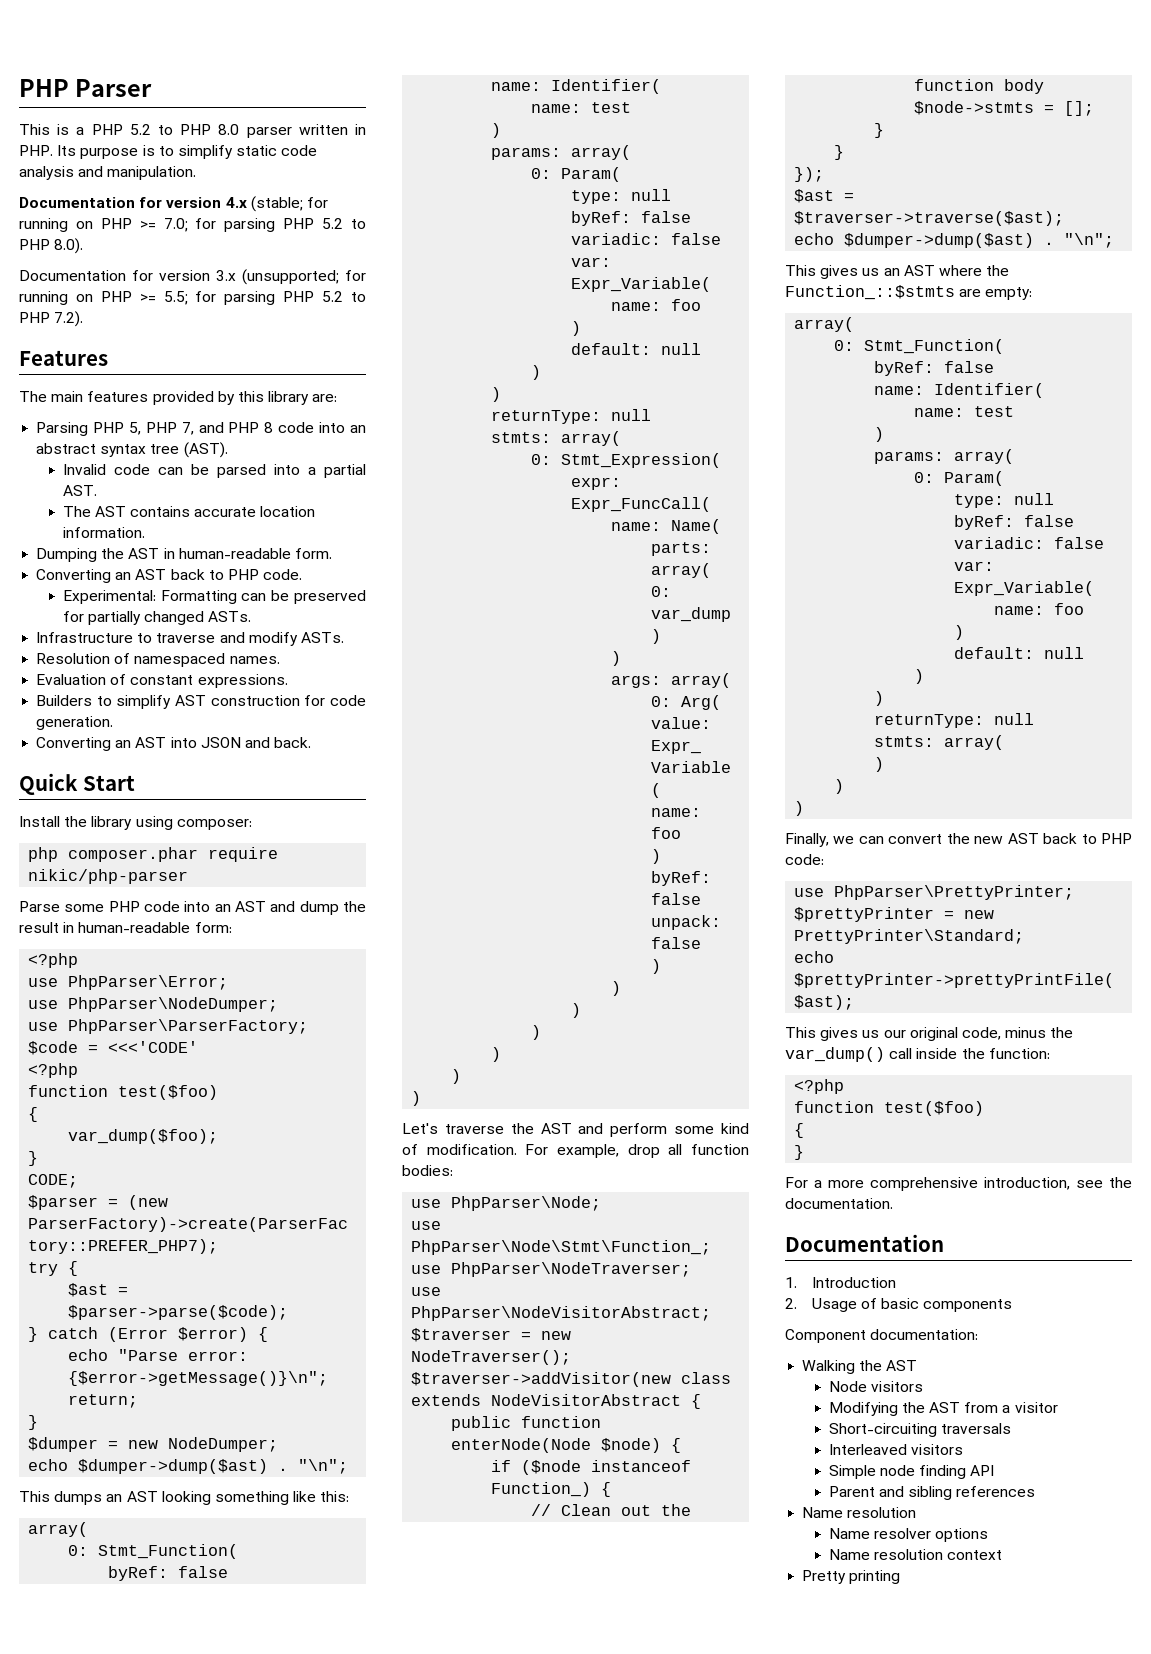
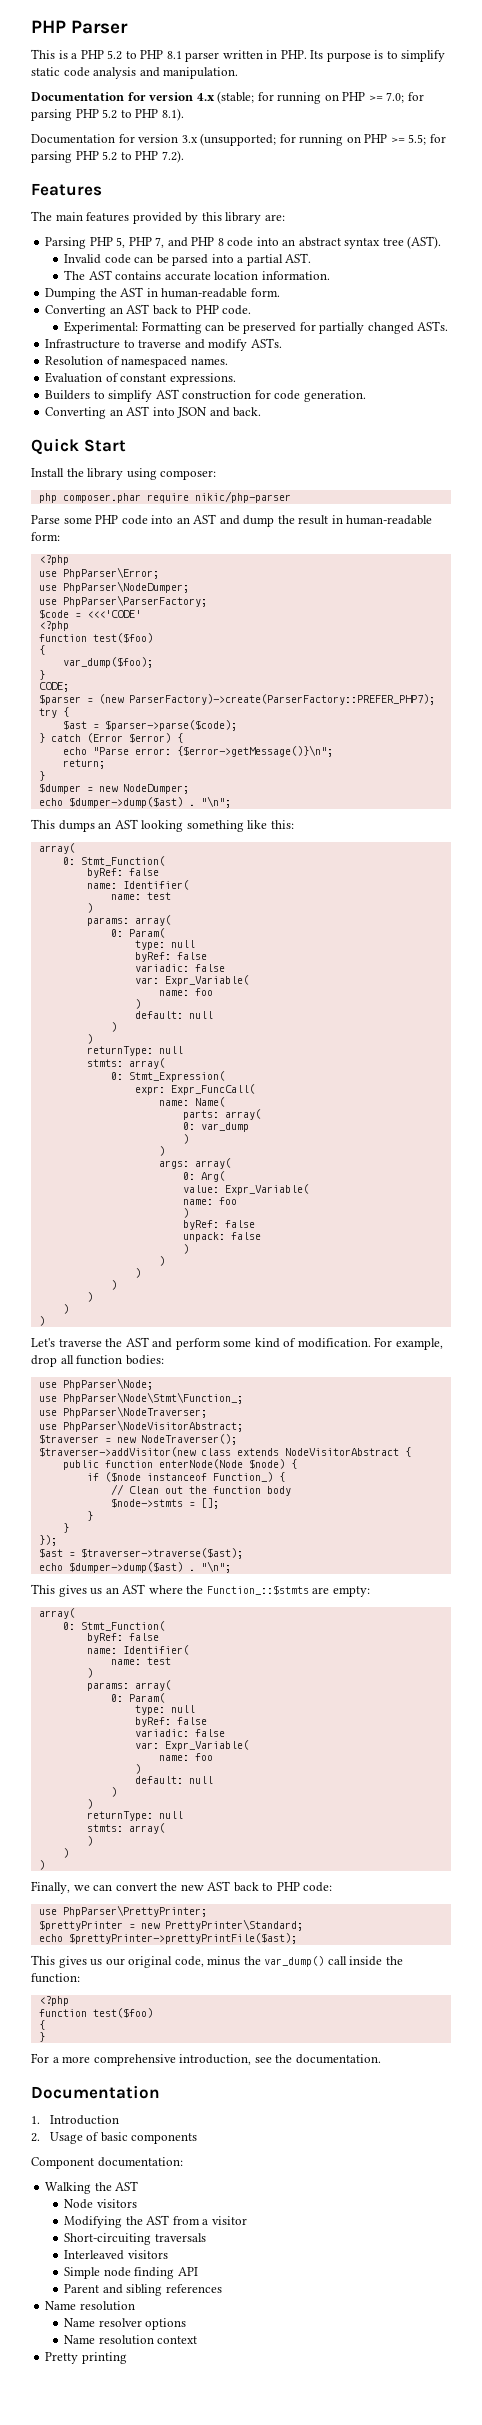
[218,124,240,135] 8.0 -> [166,51,182,59] 8.1
[54,238,84,254] 8.0). -> [161,108,184,121] 8.1).

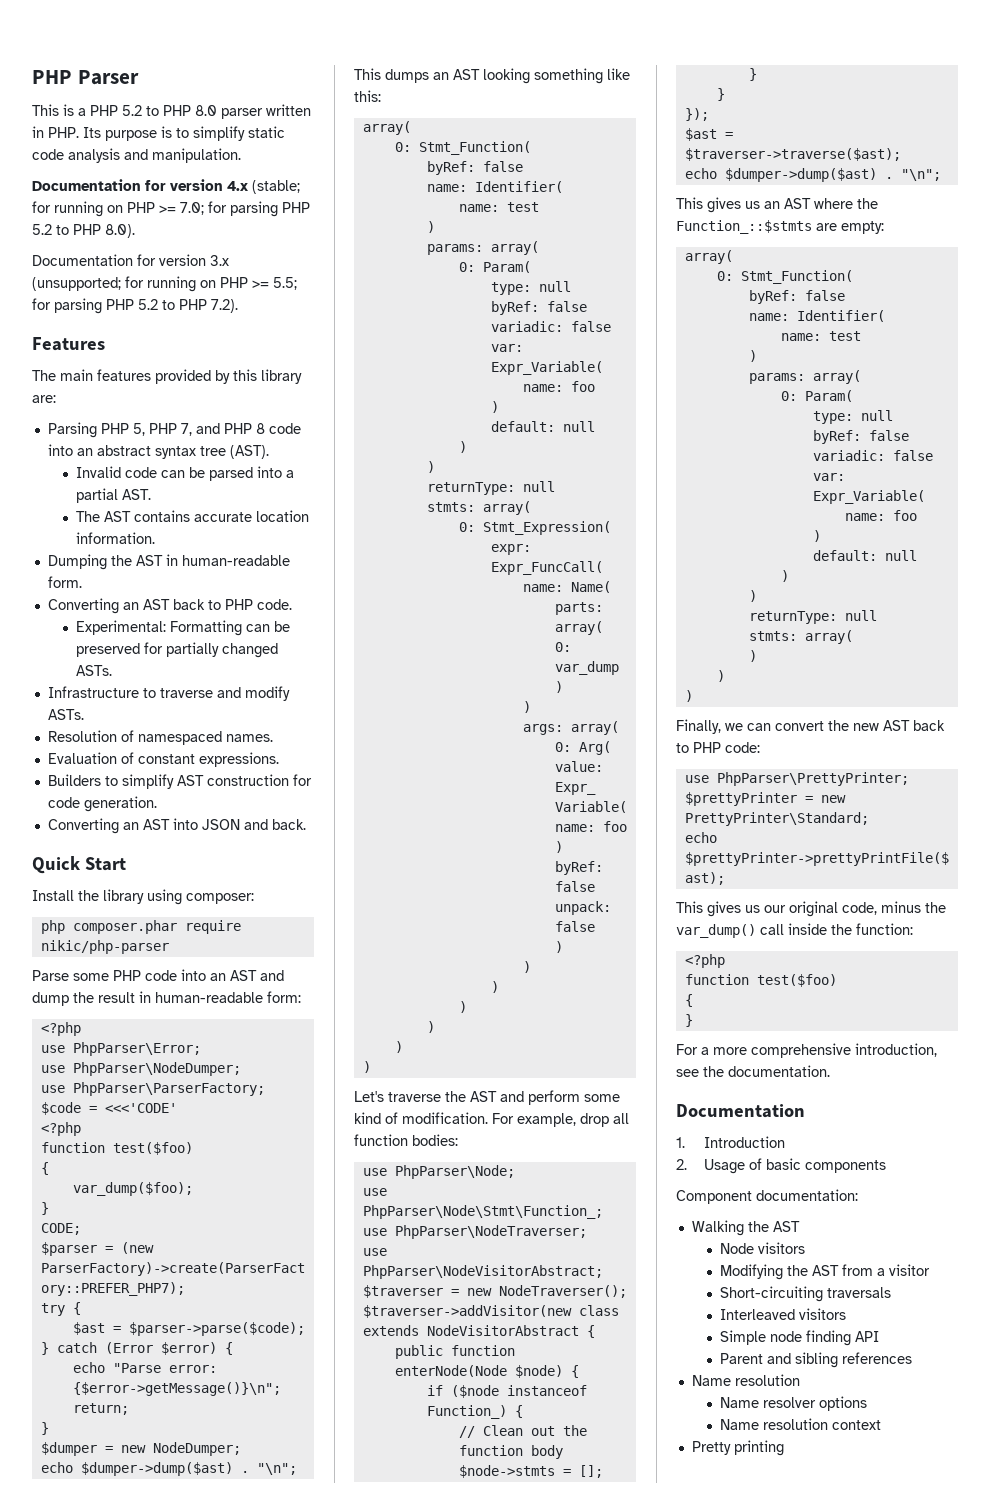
[166,51,182,59] 8.1 -> [195,105,217,116] 8.0
[161,108,184,121] 8.1). -> [105,224,135,238] 8.0).

